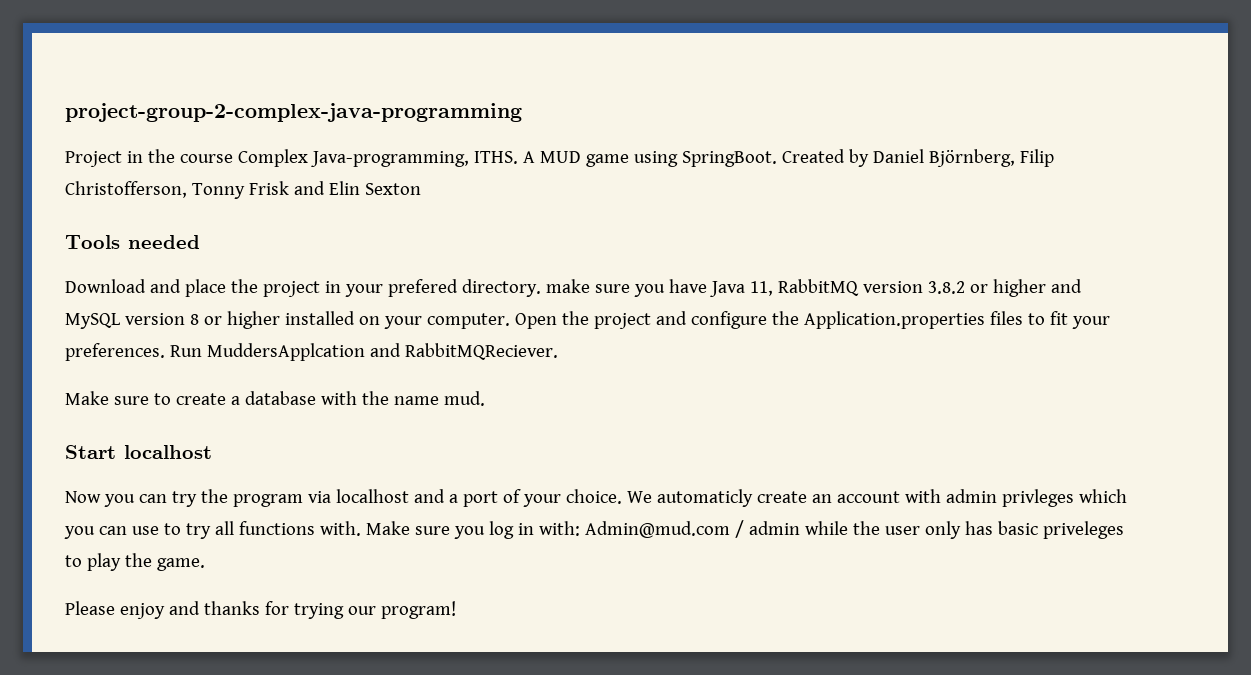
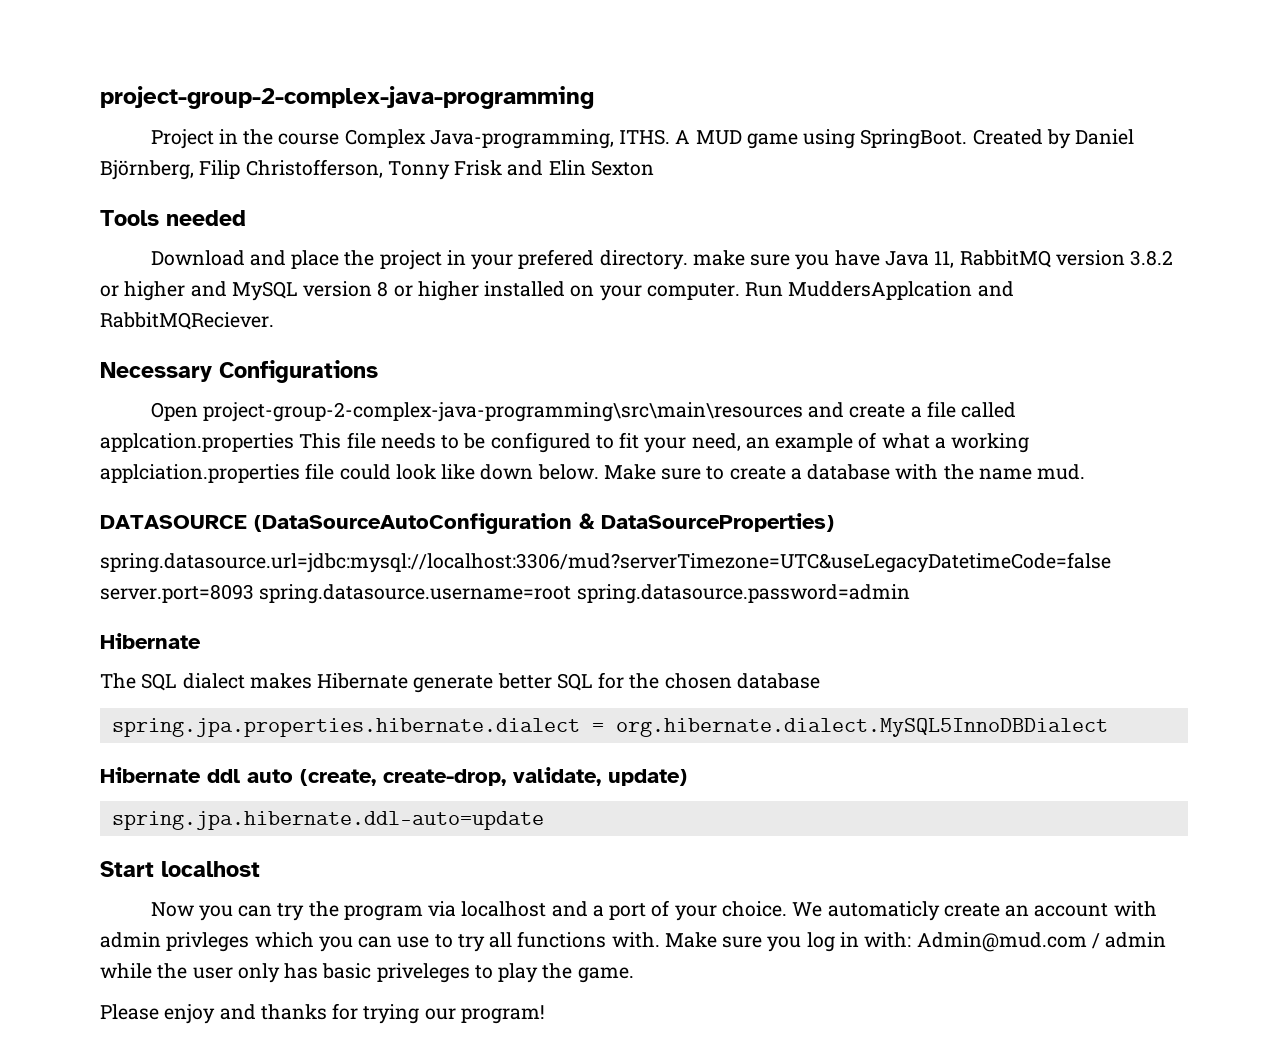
[514,311,1110,329] [65,343,558,361] Open the project and configure the Application.properties files to fit your preferences. Run MuddersApplcation and RabbitMQReciever. // -> [745,281,1014,300] [100,312,274,330] [100,360,378,383] [150,401,1017,422] [100,432,1030,453] [100,463,599,483] Run MuddersApplcation and RabbitMQReciever. // Necessary Configurations // Open project-group-2-complex-java-programming\src\main\resources and create a file called applcation.properties This file needs to be configured to fit your need, an example of what a working applciation.properties file could look like down below.
(485, 398) none -> [100,513,834,534] [100,552,1111,573] [100,584,910,604] [100,633,201,649] [100,672,820,693] [111,718,1108,737] [100,767,687,786] [111,811,544,830] // DATASOURCE (DataSourceAutoConfiguration & DataSourceProperties) // spring.datasource.url=jdbc:mysql://localhost:3306/mud?serverTimezone=UTC&useLegacyDatetimeCode=false server.port=8093 spring.datasource.username=root spring.datasource.password=admin // Hibernate // The SQL dialect makes Hibernate generate better SQL for the chosen database // spring.jpa.properties.hibernate.dialect = org.hibernate.dialect.MySQL5InnoDBDialect // Hibernate ddl auto (create, create-drop, validate, update) // spring.jpa.hibernate.ddl-auto=update

